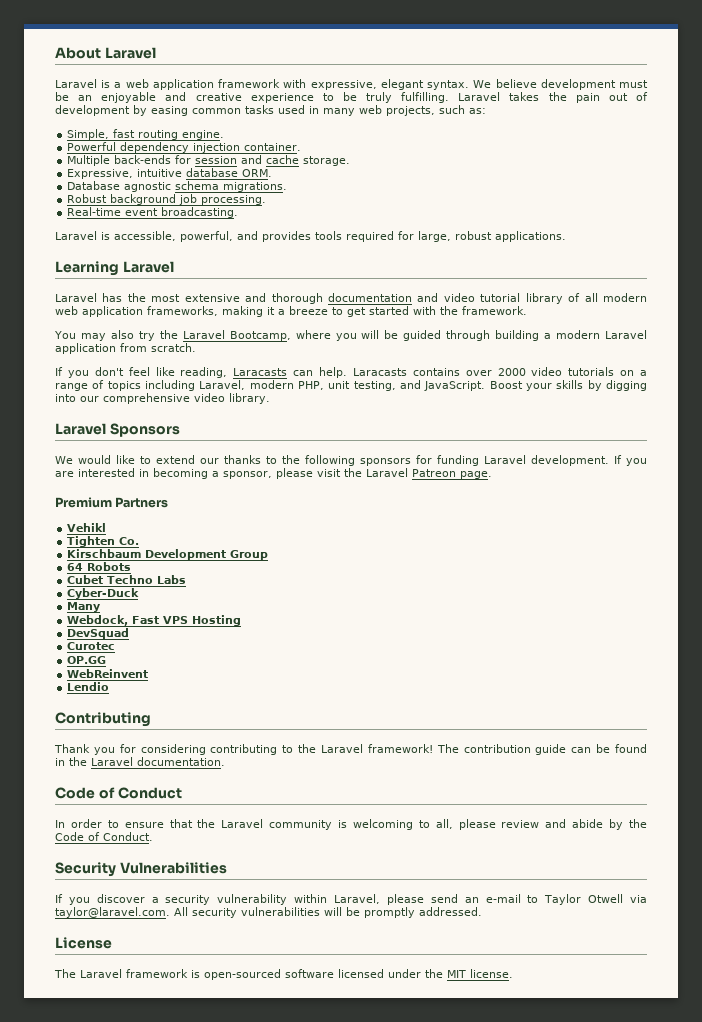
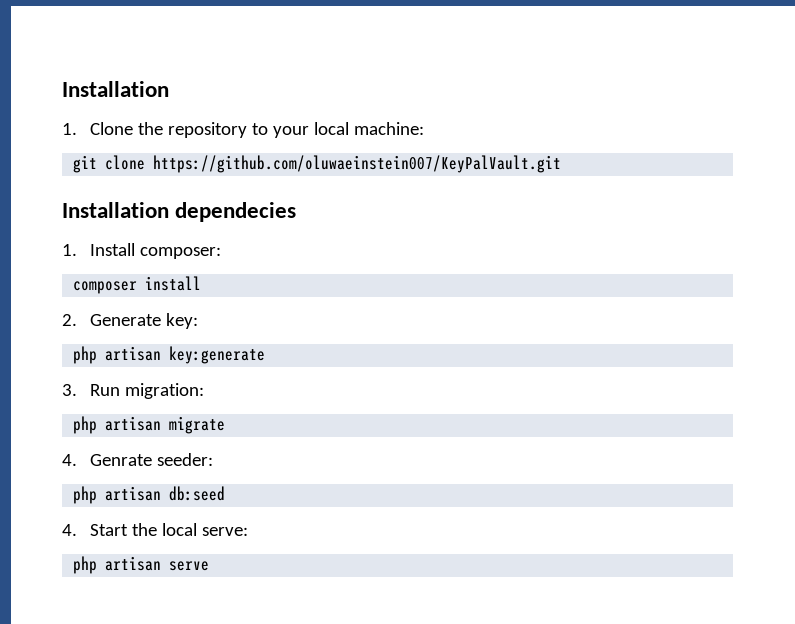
[55,47,156,59] [55,79,648,90] [55,92,648,103] [55,105,486,116] [67,129,225,140] [67,142,302,153] [67,155,351,166] [67,168,273,179] [67,181,288,192] [67,194,267,205] [67,207,239,218] [55,231,566,242] [55,261,174,276] [55,293,648,304] [55,306,527,317] [54,330,647,341] [55,343,196,354] [55,367,647,378] [55,380,647,391] [55,393,270,404] [55,423,180,437] [55,455,647,466] [55,468,492,479] [55,497,169,508] [67,523,107,532] [67,536,140,547] [67,549,269,560] [67,562,132,571] [67,575,187,584] [67,588,140,599] [67,602,101,612] [67,615,242,626] [67,628,130,639] [67,642,116,650] [67,656,107,664] [67,669,149,678] [67,682,110,691] [55,712,151,727] [54,744,647,755] [55,757,225,766] [55,787,182,799] [55,819,647,830] [55,832,153,841] [55,862,227,877] [55,894,647,905] [55,907,482,918] [55,937,112,949] [54,969,513,980] About Laravel // Laravel is a web application framework with expressive, elegant syntax. We believe development must be an enjoyable and creative experience to be truly fulfilling. Laravel takes the pain out of development by easing common tasks used in many web projects, such as: // Simple, fast routing engine. // Powerful dependency injection container. // Multiple back-ends for session and cache storage. // Expressive, intuitive database ORM. // Database agnostic schema migrations. // Robust background job processing. // Real-time event broadcasting. // Laravel is accessible, powerful, and provides tools required for large, robust applications. // Learning Laravel // Laravel has the most extensive and thorough documentation and video tutorial library of all modern web application frameworks, making it a breeze to get started with the framework. // You may also try the Laravel Bootcamp, where you will be guided through building a modern Laravel application from scratch. // If you don't feel like reading, Laracasts can help. Laracasts contains over 2000 video tutorials on a range of topics including Laravel, modern PHP, unit testing, and JavaScript. Boost your skills by digging into our comprehensive video library. // Laravel Sponsors // We would like to extend our thanks to the following sponsors for funding Laravel development. If you are interested in becoming a sponsor, please visit the Laravel Patreon page. // Premium Partners // Vehikl // Tighten Co. // Kirschbaum Development Group // 64 Robots // Cubet Techno Labs // Cyber-Duck // Many // Webdock, Fast VPS Hosting // DevSquad // Curotec // OP.GG // WebReinvent // Lendio // Contributing // Thank you for considering contributing to the Laravel framework! The contribution guide can be found in the Laravel documentation. // Code of Conduct // In order to ensure that the Laravel community is welcoming to all, please review and abide by the Code of Conduct. // Security Vulnerabilities // If you discover a security vulnerability within Laravel, please send an e-mail to Taylor Otwell via taylor@laravel.com. All security vulnerabilities will be promptly addressed. // License // The Laravel framework is open-sourced software licensed under the MIT license. -> [62,81,169,97] [62,122,424,138] [73,155,562,173] [62,202,297,222] [62,243,221,259] [73,276,202,294] [62,313,198,329] [73,346,266,364] [62,383,204,399] [73,416,226,434] [62,453,213,466] [73,486,226,504] [62,523,248,536] [73,556,210,574] Installation // 1. Clone the repository to your local machine: // git clone https://github.com/oluwaeinstein007/KeyPalVault.git // Installation dependecies // 1. Install composer: // composer install // 2. Generate key: // php artisan key:generate // 3. Run migration: // php artisan migrate // 4. Genrate seeder: // php artisan db:seed // 4. Start the local serve: // php artisan serve

